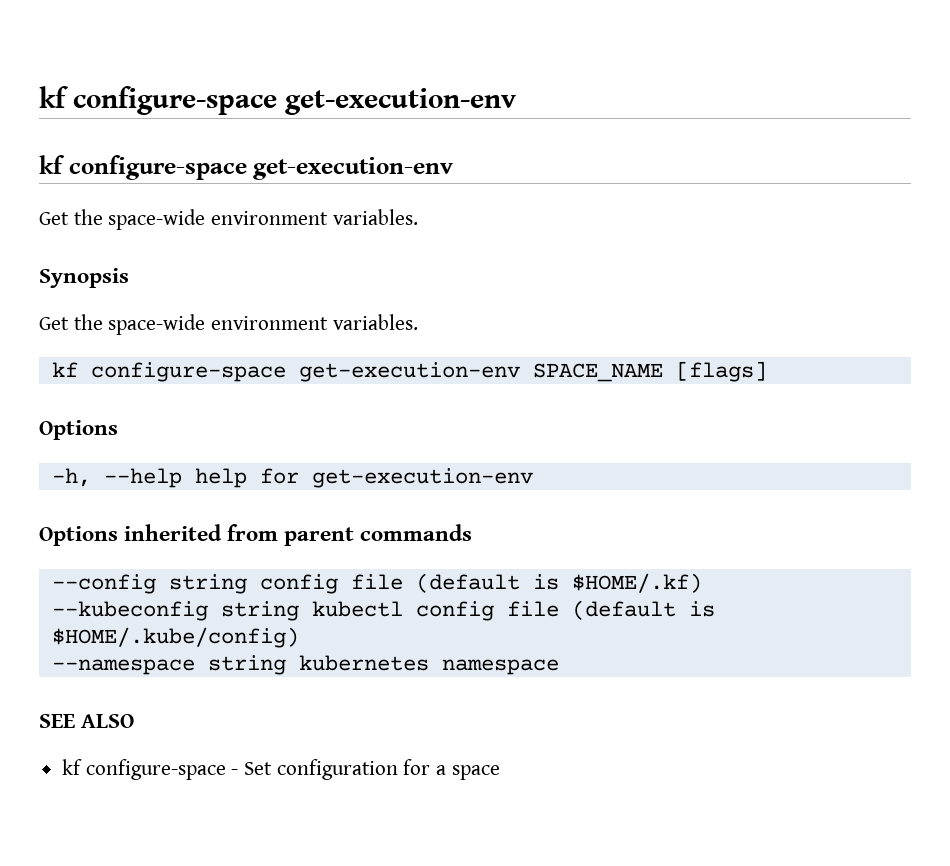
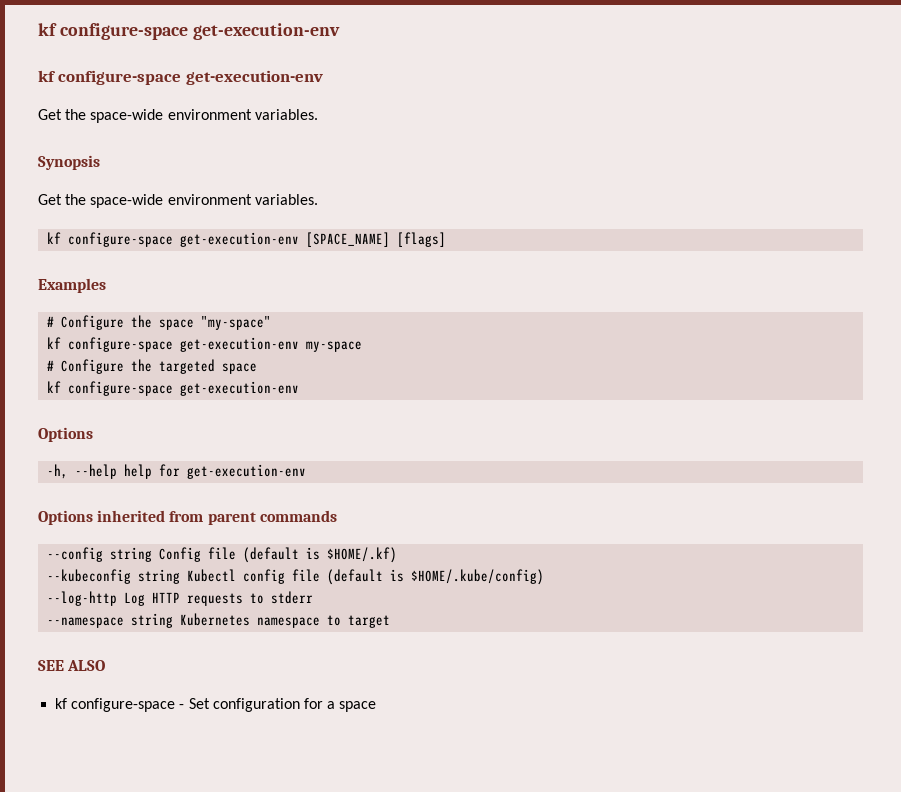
[532,363,663,382] SPACE_NAME -> [306,232,391,247] [SPACE_NAME]
(767, 371) none -> [38,278,106,293] [47,315,272,330] [47,337,363,352] [47,359,258,374] [47,381,300,396] // Examples // # Configure the space "my-space" // kf configure-space get-execution-env my-space // # Configure the targeted space // kf configure-space get-execution-env
[259,574,338,594] config -> [159,547,202,562] Config
[311,601,403,617] kubectl -> [187,569,237,582] Kubectl
(299, 637) none -> [47,591,314,606] // --log-http Log HTTP requests to stderr
[298,655,429,671] kubernetes -> [180,613,251,626] Kubernetes
(559, 667) none -> [327,615,391,628] to target

